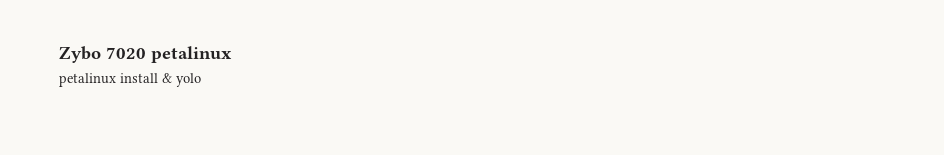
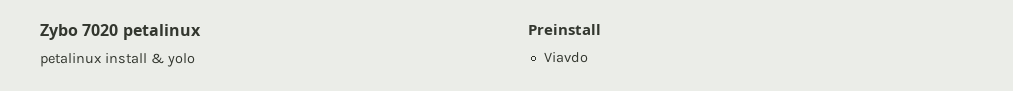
(201, 80) none -> [528,24,601,35] [543,52,588,63] // Preinstall // Viavdo

